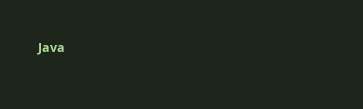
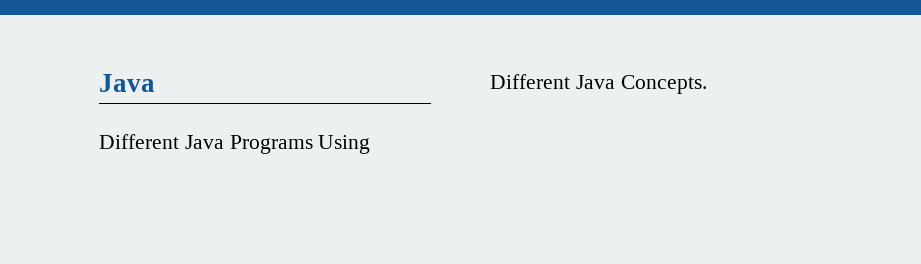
[37,43,65,55] Java -> [99,74,155,92] [99,134,371,154] [490,74,707,94] Java // Different Java Programs Using Different Java Concepts.

